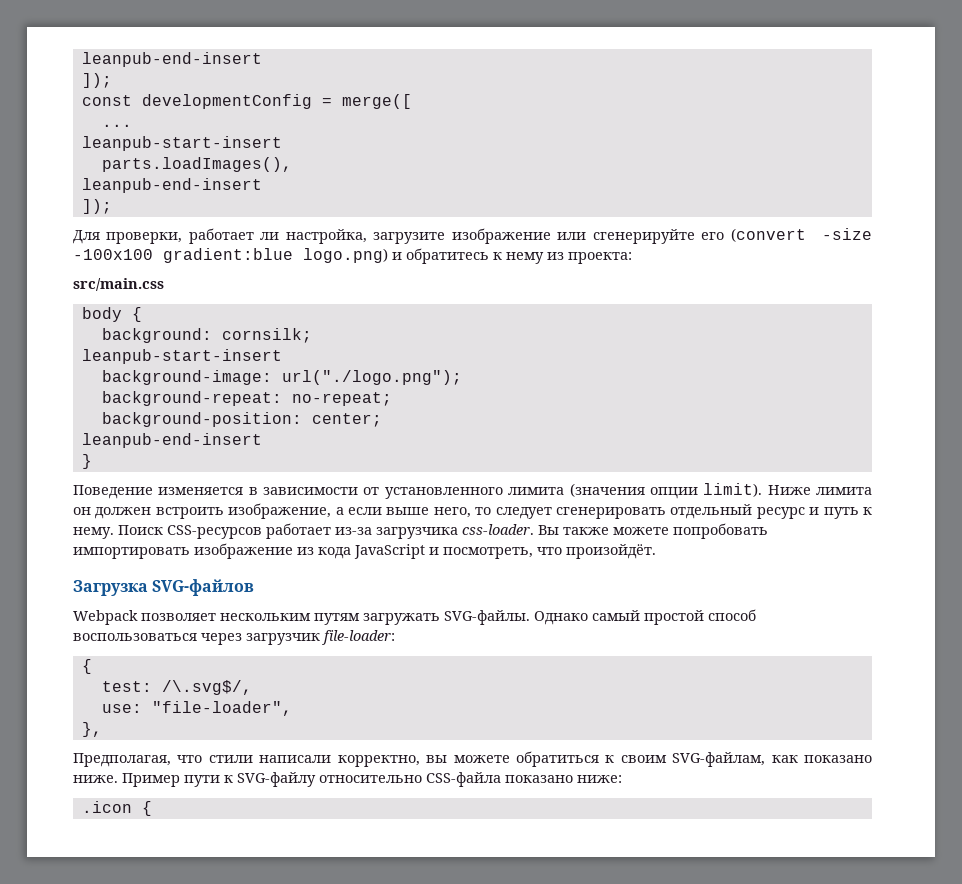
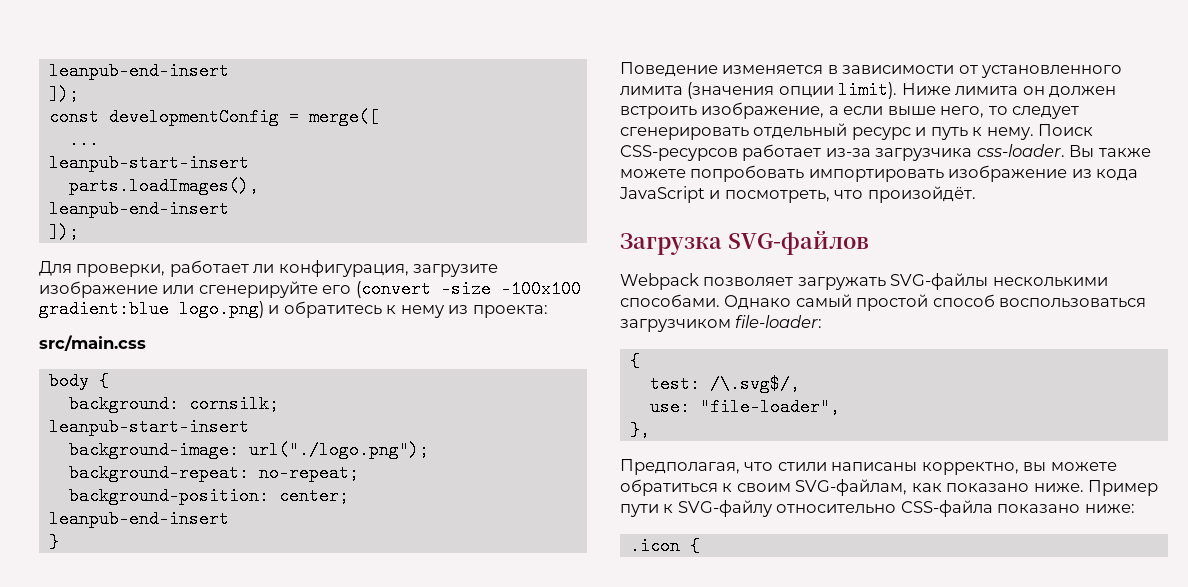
[285,229,367,244] настройка, -> [278,260,409,277] конфигурация,
[220,610,530,625] нескольким путям загружать SVG-файлы. -> [797,273,1108,290] [620,294,720,307] загружать SVG-файлы несколькими способами.
[201,633,320,645] через загрузчик -> [620,319,731,332] загрузчиком
[259,755,332,763] написали -> [831,462,918,472] написаны

